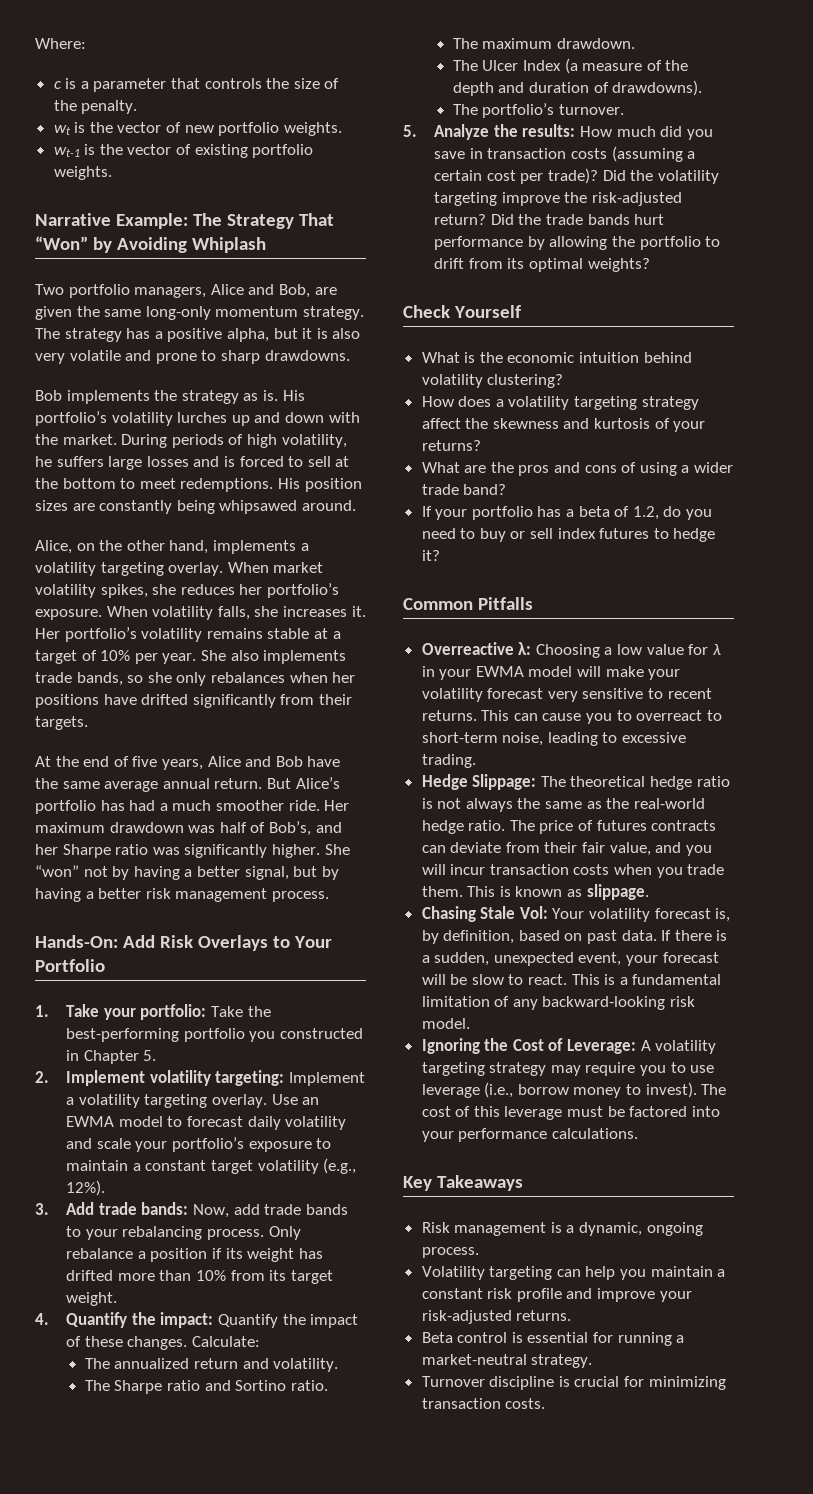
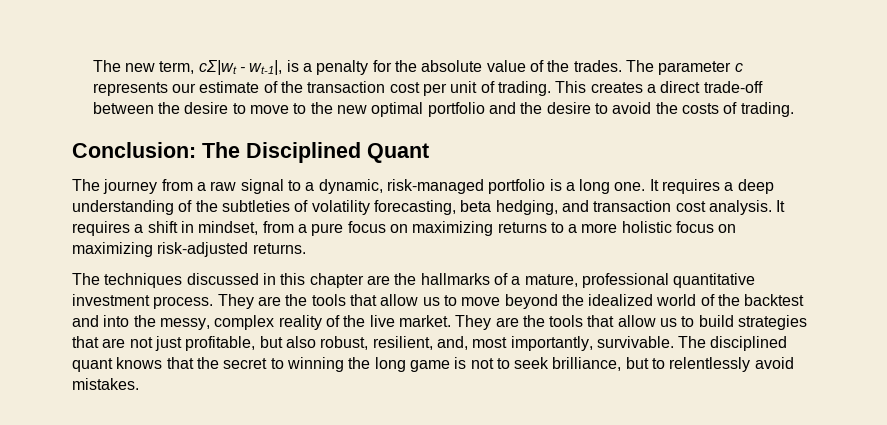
[35,38,86,49] [53,78,340,92] [53,100,138,114] [53,122,342,136] [53,144,314,158] [53,166,112,180] [35,213,334,229] [35,236,266,253] [35,284,337,298] [35,306,364,320] [35,328,361,342] [35,350,350,364] [35,390,305,404] [35,411,360,426] [35,434,347,448] [35,456,350,470] [35,478,362,492] [35,500,356,514] [35,540,309,554] [35,562,324,576] [35,583,339,598] [35,606,366,620] [35,627,341,642] [35,650,347,664] [35,672,356,686] [35,694,352,708] [35,716,88,730] [35,756,341,770] [35,777,340,792] [35,800,350,814] [35,821,342,836] [35,844,350,858] [35,865,339,880] [35,888,329,902] [35,935,332,951] [35,959,105,972] [35,1004,271,1020] [66,1028,363,1042] [66,1050,157,1064] [35,1070,365,1086] [66,1094,320,1108] [66,1116,347,1130] [66,1137,332,1152] [66,1158,357,1174] [66,1180,106,1196] [35,1202,348,1218] [66,1226,301,1240] [66,1248,323,1262] [66,1270,333,1284] [66,1292,118,1306] [35,1312,359,1328] [66,1336,260,1350] [84,1358,339,1372] [84,1380,328,1394] [452,38,636,49] [452,58,689,74] [452,80,703,96] [452,103,625,118] [403,124,713,140] [434,146,696,162] [434,168,719,184] [434,192,682,206] [434,214,665,225] [434,236,721,250] [434,258,650,272] [403,305,521,318] [421,352,692,363] [421,374,564,388] [421,396,699,410] [421,418,706,432] [421,440,481,451] [421,462,734,476] [421,484,507,495] [421,506,713,520] [421,528,716,542] [421,550,440,561] [403,597,533,610] [421,642,721,658] [421,666,681,680] [421,688,712,702] [421,710,722,724] [421,732,687,746] [421,754,476,768] [421,774,730,790] [421,798,705,812] [421,820,717,834] [421,842,712,856] [421,864,725,878] [421,884,649,900] [421,906,731,922] [421,930,728,944] [421,952,719,966] [421,974,722,985] [421,996,696,1010] [421,1018,470,1029] [421,1038,717,1054] [421,1062,715,1076] [421,1082,727,1098] [421,1106,720,1120] [421,1128,638,1142] [403,1175,523,1191] [421,1222,703,1236] [421,1247,479,1258] [421,1266,726,1280] [421,1288,692,1302] [421,1310,572,1324] [421,1332,685,1346] [421,1354,593,1368] [421,1376,726,1390] [421,1398,546,1409] Where: // c is a parameter that controls the size of the penalty. // wt is the vector of new portfolio weights. // wt-1 is the vector of existing portfolio weights. // Narrative Example: The Strategy That “Won” by Avoiding Whiplash // Two portfolio managers, Alice and Bob, are given the same long-only momentum strategy. The strategy has a positive alpha, but it is also very volatile and prone to sharp drawdowns. // Bob implements the strategy as is. His portfolio’s volatility lurches up and down with the market. During periods of high volatility, he suffers large losses and is forced to sell at the bottom to meet redemptions. His position sizes are constantly being whipsawed around. // Alice, on the other hand, implements a volatility targeting overlay. When market volatility spikes, she reduces her portfolio’s exposure. When volatility falls, she increases it. Her portfolio’s volatility remains stable at a target of 10% per year. She also implements trade bands, so she only rebalances when her positions have drifted significantly from their targets. // At the end of five years, Alice and Bob have the same average annual return. But Alice’s portfolio has had a much smoother ride. Her maximum drawdown was half of Bob’s, and her Sharpe ratio was significantly higher. She “won” not by having a better signal, but by having a better risk management process. // Hands-On: Add Risk Overlays to Your Portfolio // 1. Take your portfolio: Take the best-performing portfolio you constructed in Chapter 5. // 2. Implement volatility targeting: Implement a volatility targeting overlay. Use an EWMA model to forecast daily volatility and scale your portfolio’s exposure to maintain a constant target volatility (e.g., 12%). // 3. Add trade bands: Now, add trade bands to your rebalancing process. Only rebalance a position if its weight has drifted more than 10% from its target weight. // 4. Quantify the impact: Quantify the impact of these changes. Calculate: // The annualized return and volatility. // The Sharpe ratio and Sortino ratio. // The maximum drawdown. // The Ulcer Index (a measure of the depth and duration of drawdowns). // The portfolio’s turnover. // 5. Analyze the results: How much did you save in transaction costs (assuming a certain cost per trade)? Did the volatility targeting improve the risk-adjusted return? Did the trade bands hurt performance by allowing the portfolio to drift from its optimal weights? // Check Yourself // What is the economic intuition behind volatility clustering? // How does a volatility targeting strategy affect the skewness and kurtosis of your returns? // What are the pros and cons of using a wider trade band? // If your portfolio has a beta of 1.2, do you need to buy or sell index futures to hedge it? // Common Pitfalls // Overreactive λ: Choosing a low value for λ in your EWMA model will make your volatility forecast very sensitive to recent returns. This can cause you to overreact to short-term noise, leading to excessive trading. // Hedge Slippage: The theoretical hedge ratio is not always the same as the real-world hedge ratio. The price of futures contracts can deviate from their fair value, and you will incur transaction costs when you trade them. This is known as slippage. // Chasing Stale Vol: Your volatility forecast is, by definition, based on past data. If there is a sudden, unexpected event, your forecast will be slow to react. This is a fundamental limitation of any backward-looking risk model. // Ignoring the Cost of Leverage: A volatility targeting strategy may require you to use leverage (i.e., borrow money to invest). The cost of this leverage must be factored into your performance calculations. // Key Takeaways // Risk management is a dynamic, ongoing process. // Volatility targeting can help you maintain a constant risk profile and improve your risk-adjusted returns. // Beta control is essential for running a market-neutral strategy. // Turnover discipline is crucial for minimizing transaction costs. -> [92,60,743,75] [92,81,763,96] [92,102,794,117] [72,142,429,163] [72,179,774,194] [72,200,786,215] [72,221,737,236] [72,242,306,257] [72,273,756,288] [72,294,805,309] [72,315,808,330] [72,336,788,351] [72,357,794,372] [72,378,139,390] The new term, cΣ|wt - wt-1|, is a penalty for the absolute value of the trades. The parameter c represents our estimate of the transaction cost per unit of trading. This creates a direct trade-off between the desire to move to the new optimal portfolio and the desire to avoid the costs of trading. // Conclusion: The Disciplined Quant // The journey from a raw signal to a dynamic, risk-managed portfolio is a long one. It requires a deep understanding of the subtleties of volatility forecasting, beta hedging, and transaction cost analysis. It requires a shift in mindset, from a pure focus on maximizing returns to a more holistic focus on maximizing risk-adjusted returns. // The techniques discussed in this chapter are the hallmarks of a mature, professional quantitative investment process. They are the tools that allow us to move beyond the idealized world of the backtest and into the messy, complex reality of the live market. They are the tools that allow us to build strategies that are not just profitable, but also robust, resilient, and, most importantly, survivable. The disciplined quant knows that the secret to winning the long game is not to seek brilliance, but to relentlessly avoid mistakes.

